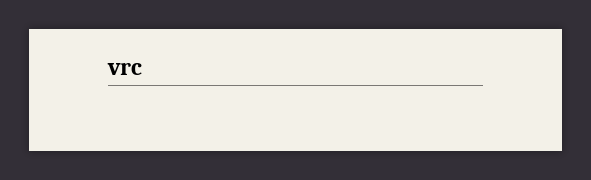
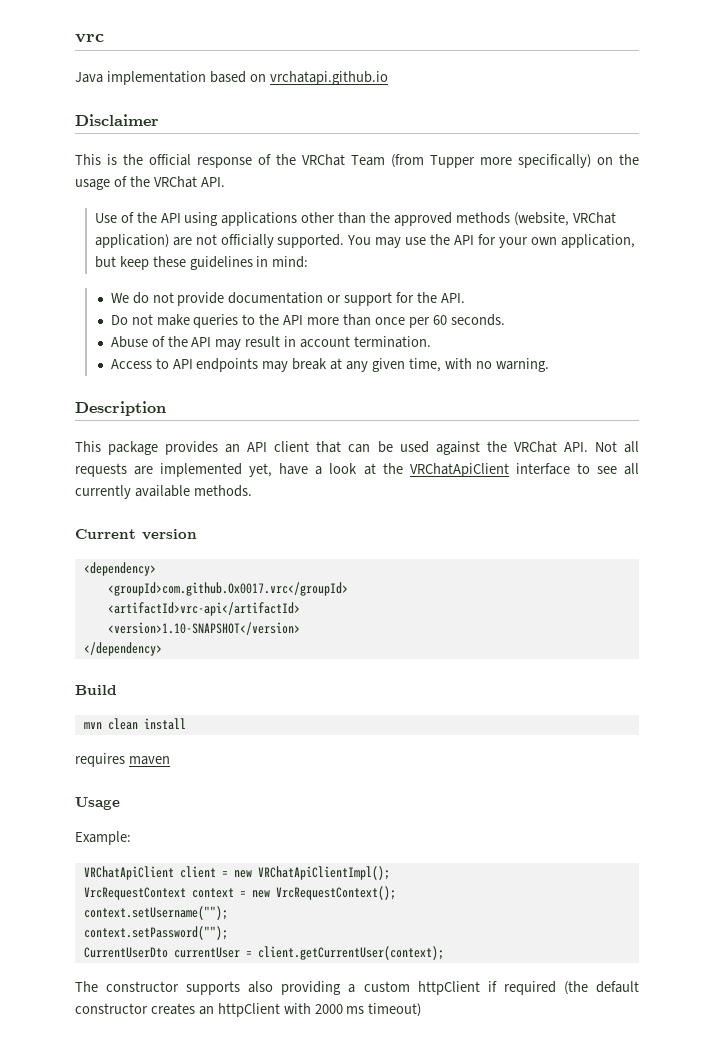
(142, 68) none -> [75,71,388,85] [75,114,159,126] [75,154,639,168] [75,176,225,190] [94,212,616,226] [94,234,635,248] [94,256,309,270] [110,292,465,306] [110,314,505,328] [110,336,432,350] [110,358,549,372] [75,401,166,416] [75,441,639,455] [75,463,640,477] [75,485,252,499] [75,529,197,540] [83,562,156,576] [107,582,348,596] [107,602,300,616] [107,622,300,635] [83,642,162,656] [75,685,117,695] [83,718,186,730] [75,753,170,767] [75,797,120,810] [75,831,131,845] [83,866,390,880] [83,886,396,900] [83,906,228,920] [83,926,228,940] [83,946,444,960] [75,981,639,995] [75,1003,422,1017] // Java implementation based on vrchatapi.github.io // Disclaimer // This is the official response of the VRChat Team (from Tupper more specifically) on the usage of the VRChat API. // Use of the API using applications other than the approved methods (website, VRChat application) are not officially supported. You may use the API for your own application, but keep these guidelines in mind: // We do not provide documentation or support for the API. // Do not make queries to the API more than once per 60 seconds. // Abuse of the API may result in account termination. // Access to API endpoints may break at any given time, with no warning. // Description // This package provides an API client that can be used against the VRChat API. Not all requests are implemented yet, have a look at the VRChatApiClient interface to see all currently available methods. // Current version // <dependency> // <groupId>com.github.Ox0017.vrc</groupId> // <artifactId>vrc-api</artifactId> // <version>1.10-SNAPSHOT</version> // </dependency> // Build // mvn clean install // requires maven // Usage // Example: // VRChatApiClient client = new VRChatApiClientImpl(); // VrcRequestContext context = new VrcRequestContext(); // context.setUsername(""); // context.setPassword(""); // CurrentUserDto currentUser = client.getCurrentUser(context); // The constructor supports also providing a custom httpClient if required (the default constructor creates an httpClient with 2000 ms timeout)

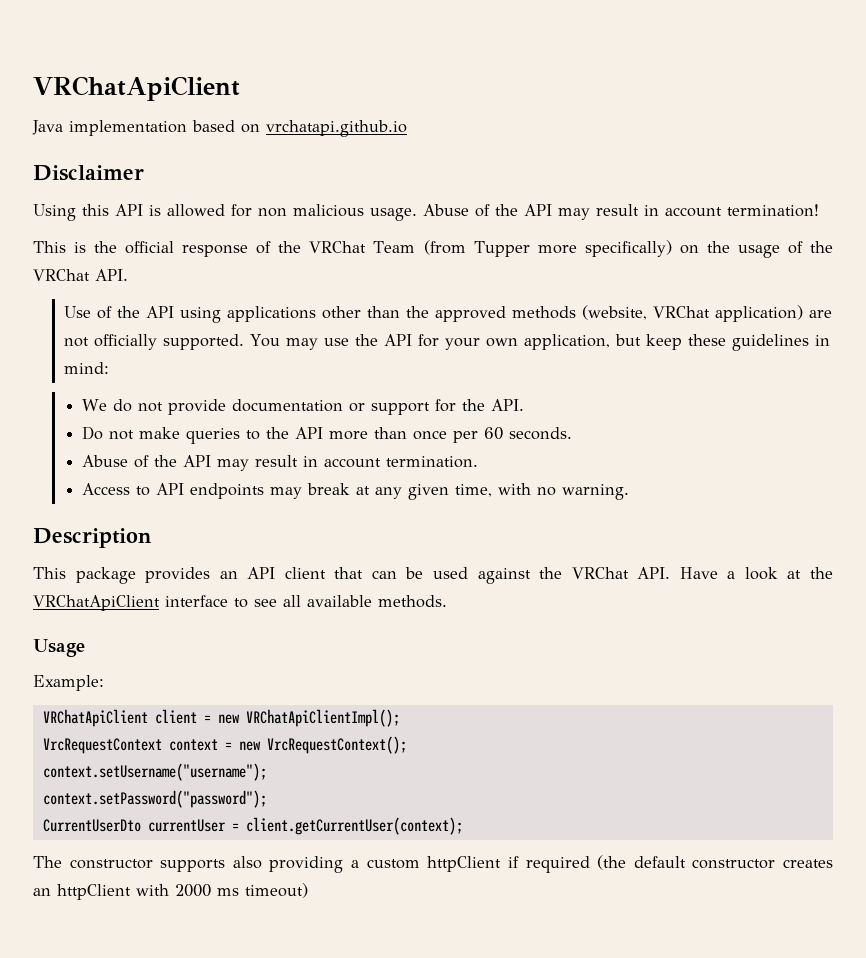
[75,34,104,43] vrc -> [33,76,240,101] VRChatApiClient
(159, 120) none -> [33,204,819,221] // Using this API is allowed for non malicious usage. Abuse of the API may result in account termination!
[594,441,639,453] [75,463,309,477] Not all requests are implemented yet, have -> [679,567,718,579] Have
[75,485,131,499] currently -> (301, 601) none
[75,529,197,540] [83,562,156,576] [107,582,348,596] [107,602,300,616] [107,622,300,635] [83,642,162,656] [75,685,117,695] [83,718,186,730] [75,753,170,767] // Current version // <dependency> // <groupId>com.github.Ox0017.vrc</groupId> // <artifactId>vrc-api</artifactId> // <version>1.10-SNAPSHOT</version> // </dependency> // Build // mvn clean install // requires maven -> (447, 601) none
[83,906,228,920] [83,926,228,940] context.setUsername(""); // context.setPassword(""); -> [42,763,267,781] [42,790,267,808] context.setUsername("username"); // context.setPassword("password");

